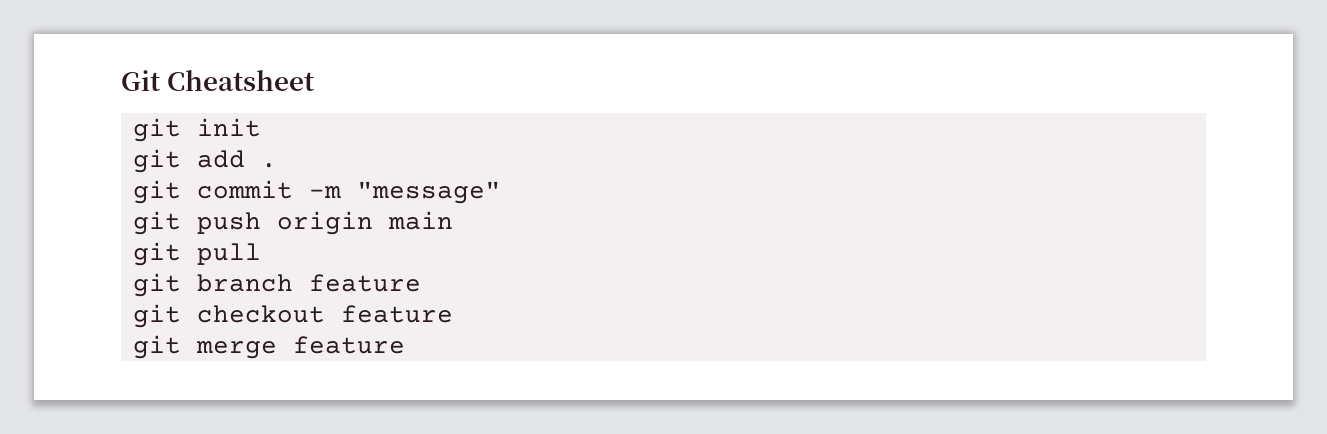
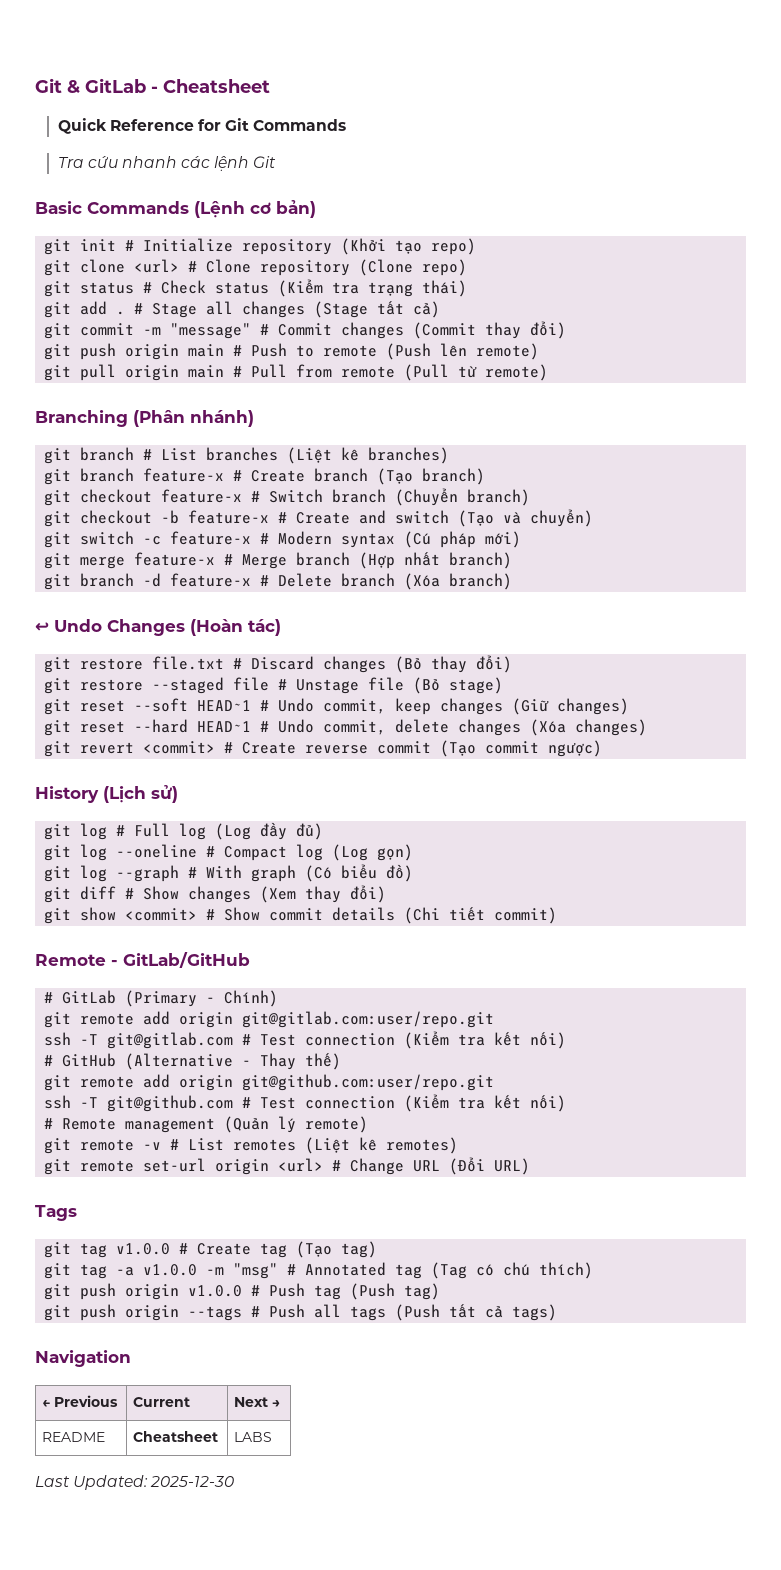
[121,70,316,91] [133,118,262,142] [133,149,278,173] [133,180,502,204] [133,211,454,235] [133,242,262,266] [133,273,422,297] [133,304,454,328] [133,335,406,359] Git Cheatsheet // git init // git add . // git commit -m "message" // git push origin main // git pull // git branch feature // git checkout feature // git merge feature -> [35,78,270,93] [57,118,347,134] [57,156,277,171] [35,200,316,218] [44,238,477,255] [44,259,468,276] [44,279,468,297] [44,301,441,318] [44,321,567,339] [44,343,540,360] [44,364,549,381] [35,410,254,427] [44,447,450,464] [44,468,486,485] [44,488,531,506] [44,509,594,527] [44,531,522,548] [44,552,513,569] [44,573,513,590] [35,619,281,636] [44,655,513,673] [44,677,504,694] [44,698,630,715] [44,719,648,736] [44,740,603,757] [35,785,178,803] [44,822,324,840] [44,844,414,861] [44,864,414,882] [44,885,387,903] [44,907,558,924] [35,952,250,968] [44,990,279,1007] [44,1011,495,1028] [44,1031,567,1049] [44,1053,342,1070] [44,1074,495,1091] [44,1094,567,1112] [44,1116,369,1133] [44,1137,459,1154] [44,1157,531,1175] [35,1205,77,1221] [44,1241,378,1258] [44,1262,594,1279] [44,1283,441,1300] [44,1304,558,1321] [35,1350,131,1367] [42,1395,119,1407] [133,1397,191,1407] [234,1397,281,1407] [42,1432,106,1442] [133,1431,219,1442] [234,1432,273,1442] [35,1475,235,1490] Git & GitLab - Cheatsheet // Quick Reference for Git Commands // Tra cứu nhanh các lệnh Git // Basic Commands (Lệnh cơ bản) // git init # Initialize repository (Khởi tạo repo) // git clone <url> # Clone repository (Clone repo) // git status # Check status (Kiểm tra trạng thái) // git add . # Stage all changes (Stage tất cả) // git commit -m "message" # Commit changes (Commit thay đổi) // git push origin main # Push to remote (Push lên remote) // git pull origin main # Pull from remote (Pull từ remote) // Branching (Phân nhánh) // git branch # List branches (Liệt kê branches) // git branch feature-x # Create branch (Tạo branch) // git checkout feature-x # Switch branch (Chuyển branch) // git checkout -b feature-x # Create and switch (Tạo và chuyển) // git switch -c feature-x # Modern syntax (Cú pháp mới) // git merge feature-x # Merge branch (Hợp nhất branch) // git branch -d feature-x # Delete branch (Xóa branch) // ↩ Undo Changes (Hoàn tác) // git restore file.txt # Discard changes (Bỏ thay đổi) // git restore --staged file # Unstage file (Bỏ stage) // git reset --soft HEAD~1 # Undo commit, keep changes (Giữ changes) // git reset --hard HEAD~1 # Undo commit, delete changes (Xóa changes) // git revert <commit> # Create reverse commit (Tạo commit ngược) // History (Lịch sử) // git log # Full log (Log đầy đủ) // git log --oneline # Compact log (Log gọn) // git log --graph # With graph (Có biểu đồ) // git diff # Show changes (Xem thay đổi) // git show <commit> # Show commit details (Chi tiết commit) // Remote - GitLab/GitHub // # GitLab (Primary - Chính) // git remote add origin git@gitlab.com:user/repo.git // ssh -T git@gitlab.com # Test connection (Kiểm tra kết nối) // # GitHub (Alternative - Thay thế) // git remote add origin git@github.com:user/repo.git // ssh -T git@github.com # Test connection (Kiểm tra kết nối) // # Remote management (Quản lý remote) // git remote -v # List remotes (Liệt kê remotes) // git remote set-url origin <url> # Change URL (Đổi URL) // Tags // git tag v1.0.0 # Create tag (Tạo tag) // git tag -a v1.0.0 -m "msg" # Annotated tag (Tag có chú thích) // git push origin v1.0.0 # Push tag (Push tag) // git push origin --tags # Push all tags (Push tất cả tags) // Navigation // ← Previous | Current | Next → // README | Cheatsheet | LABS // Last Updated: 2025-12-30

